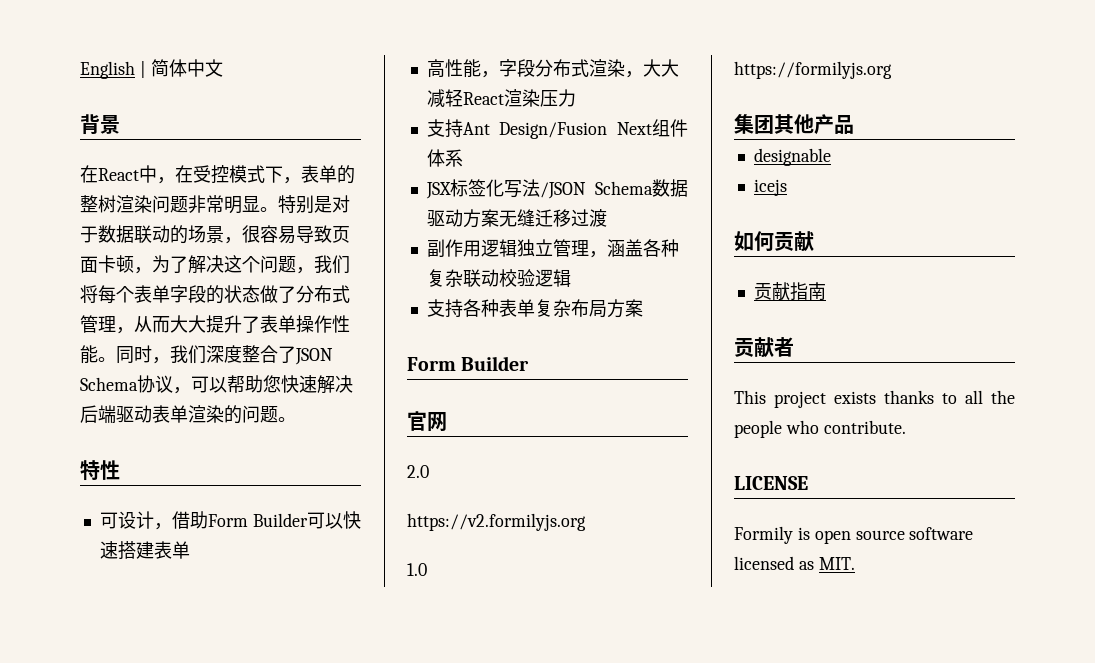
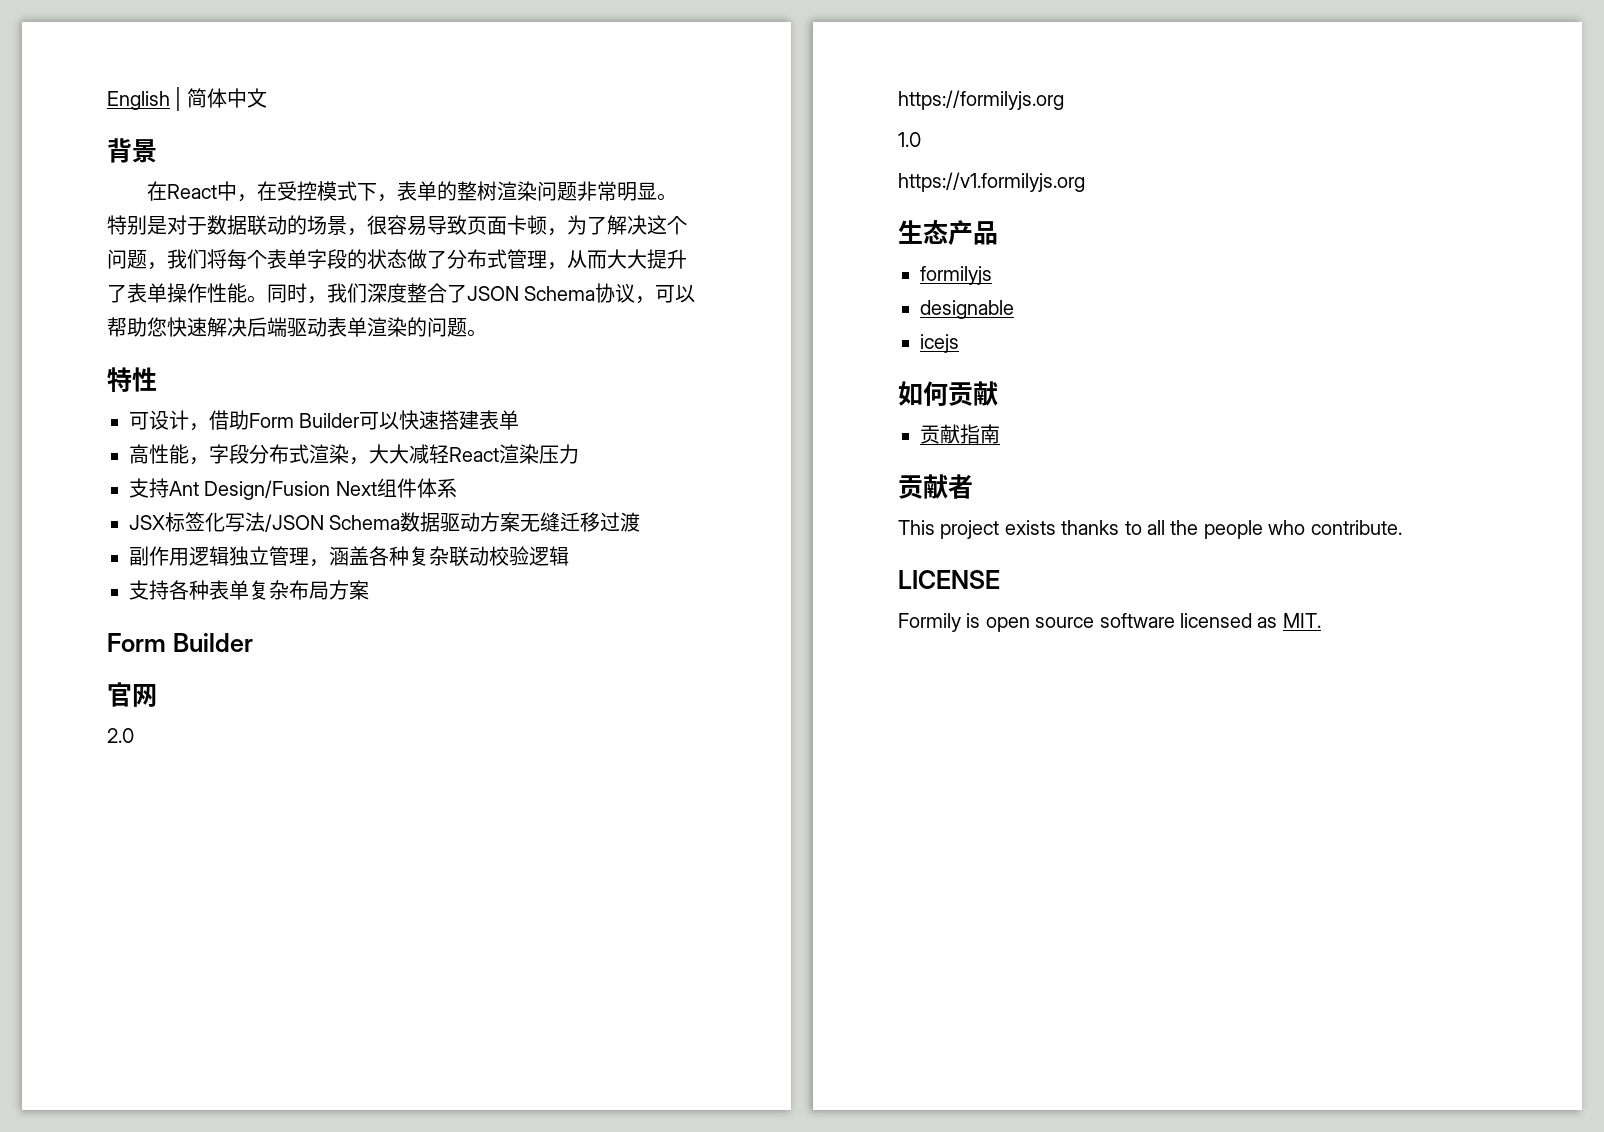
[407,513,586,531] https://v2.formilyjs.org -> [898,90,1064,110] https://formilyjs.org
[734,61,892,79] [734,114,814,134] https://formilyjs.org // 集团其他 -> [898,172,1085,192] [898,220,948,244] https://v1.formilyjs.org // 生态
(854, 124) none -> [920,266,992,285] // formilyjs

